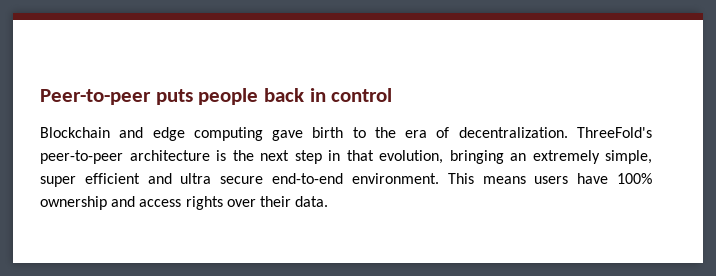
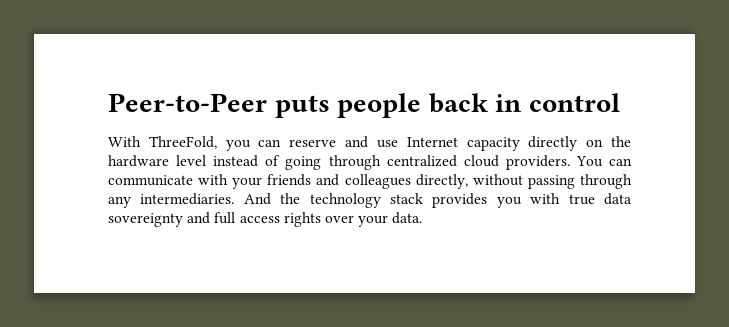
[40,89,151,105] Peer-to-peer -> [108,93,267,112] Peer-to-Peer
[40,127,652,141] [40,150,652,164] [40,173,652,187] [40,196,136,210] Blockchain and edge computing gave birth to the era of decentralization. ThreeFold's peer-to-peer architecture is the next step in that evolution, bringing an extremely simple, super efficient and ultra secure end-to-end environment. This means users have 100% ownership and -> [108,136,631,151] [108,155,633,170] [108,174,633,189] [108,193,632,208] [108,212,236,227] With ThreeFold, you can reserve and use Internet capacity directly on the hardware level instead of going through centralized cloud providers. You can communicate with your friends and colleagues directly, without passing through any intermediaries. And the technology stack provides you with true data sovereignty and full
[259,196,291,207] their -> [358,215,389,227] your

